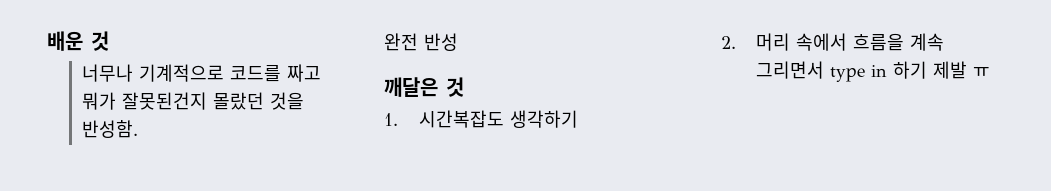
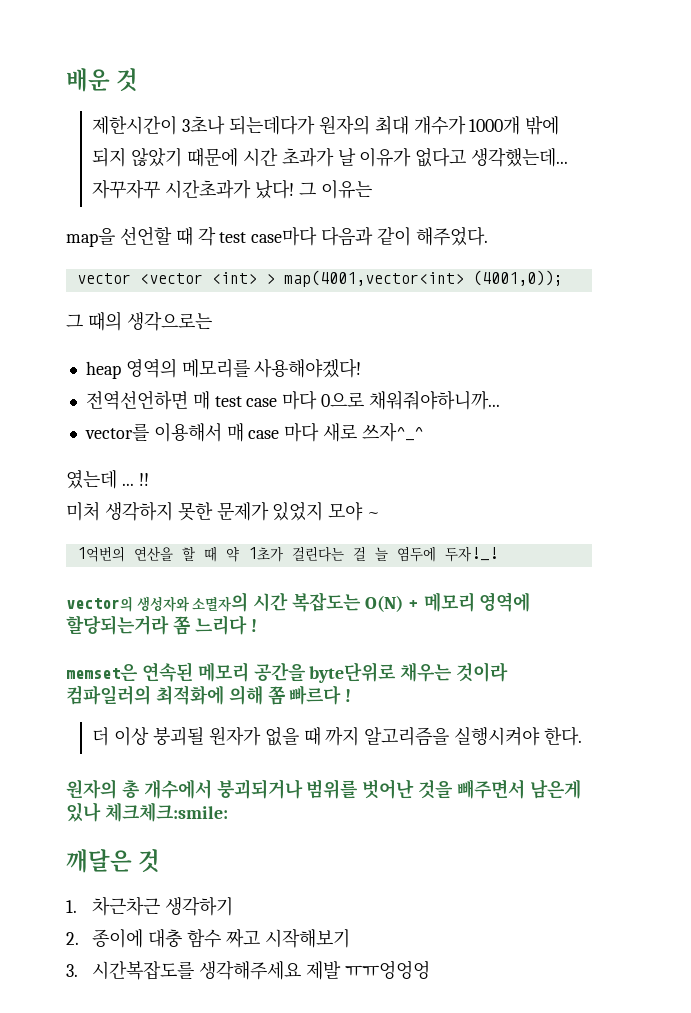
[81,64,321,82] [81,92,304,110] [81,120,138,138] [384,33,458,51] 너무나 기계적으로 코드를 짜고 뭐가 잘못된건지 몰랐던 것을 반성함. // 완전 반성 -> [92,115,560,135] [92,147,569,167] [92,179,372,199] [66,226,488,247] [76,270,563,287] [66,311,212,331] [85,358,362,379] [85,390,500,410] [84,422,423,442] [66,470,149,489] [66,501,381,521] [76,546,498,562] [66,592,531,612] [66,615,257,635] [66,662,509,683] [66,685,352,705] [92,726,582,746] [66,779,581,799] [66,802,228,822] 제한시간이 3초나 되는데다가 원자의 최대 개수가 1000개 밖에 되지 않았기 때문에 시간 초과가 날 이유가 없다고 생각했는데... 자꾸자꾸 시간초과가 났다! 그 이유는 // map을 선언할 때 각 test case마다 다음과 같이 해주었다. // vector <vector <int> > map(4001,vector<int> (4001,0)); // 그 때의 생각으로는 // heap 영역의 메모리를 사용해야겠다! // 전역선언하면 매 test case 마다 0으로 채워줘야하니까... // vector를 이용해서 매 case 마다 새로 쓰자^_^ // 였는데 ... !! // 미처 생각하지 못한 문제가 있었지 모야 ~ // 1억번의 연산을 할 때 약 1초가 걸린다는 걸 늘 염두에 두자!_! // vector의 생성자와 소멸자의 시간 복잡도는 O(N) + 메모리 영역에 할당되는거라 쫌 느리다 ! // memset은 연속된 메모리 공간을 byte단위로 채우는 것이라 컴파일러의 최적화에 의해 쫌 빠르다 ! // 더 이상 붕괴될 원자가 없을 때 까지 알고리즘을 실행시켜야 한다. // 원자의 총 개수에서 붕괴되거나 범위를 벗어난 것을 빼주면서 남은게 있나 체크체크:smile:
[418,110,504,128] 시간복잡도 -> [92,896,161,916] 차근차근
[755,33,944,51] [755,61,990,82] 머리 속에서 흐름을 계속 그리면서 type in 하기 제발 ㅠ -> [92,929,350,948] [66,960,430,980] 종이에 대충 함수 짜고 시작해보기 // 3. 시간복잡도를 생각해주세요 제발 ㅠㅠ엉엉엉

